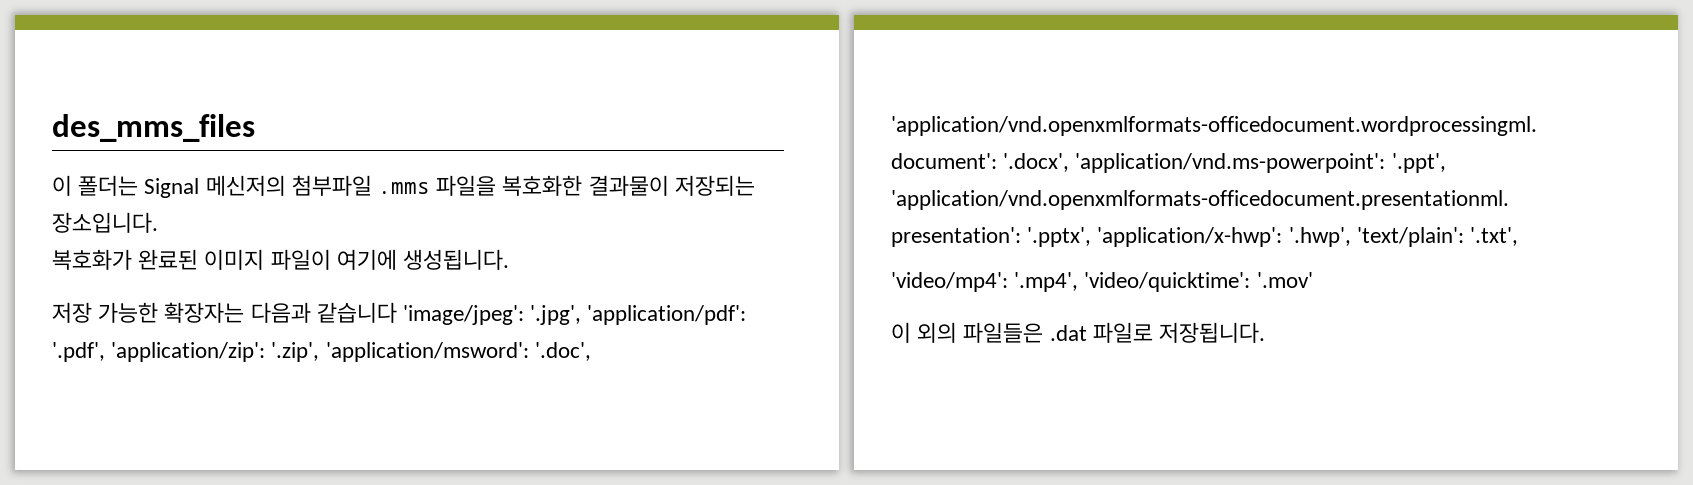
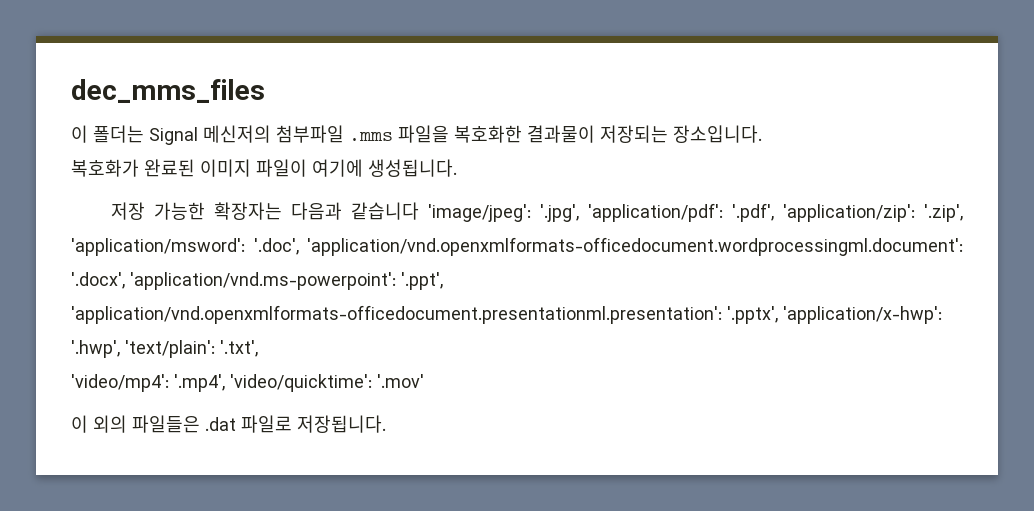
[52,114,255,142] des_mms_files -> [71,79,265,103] dec_mms_files

